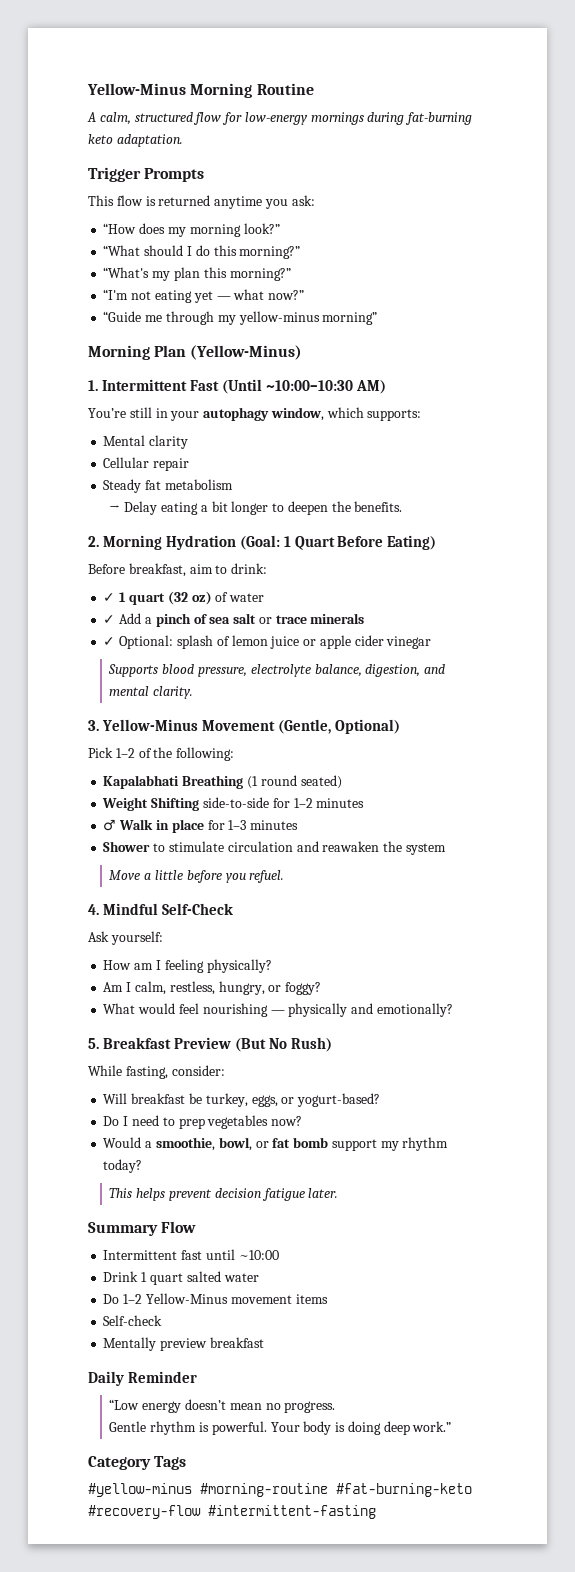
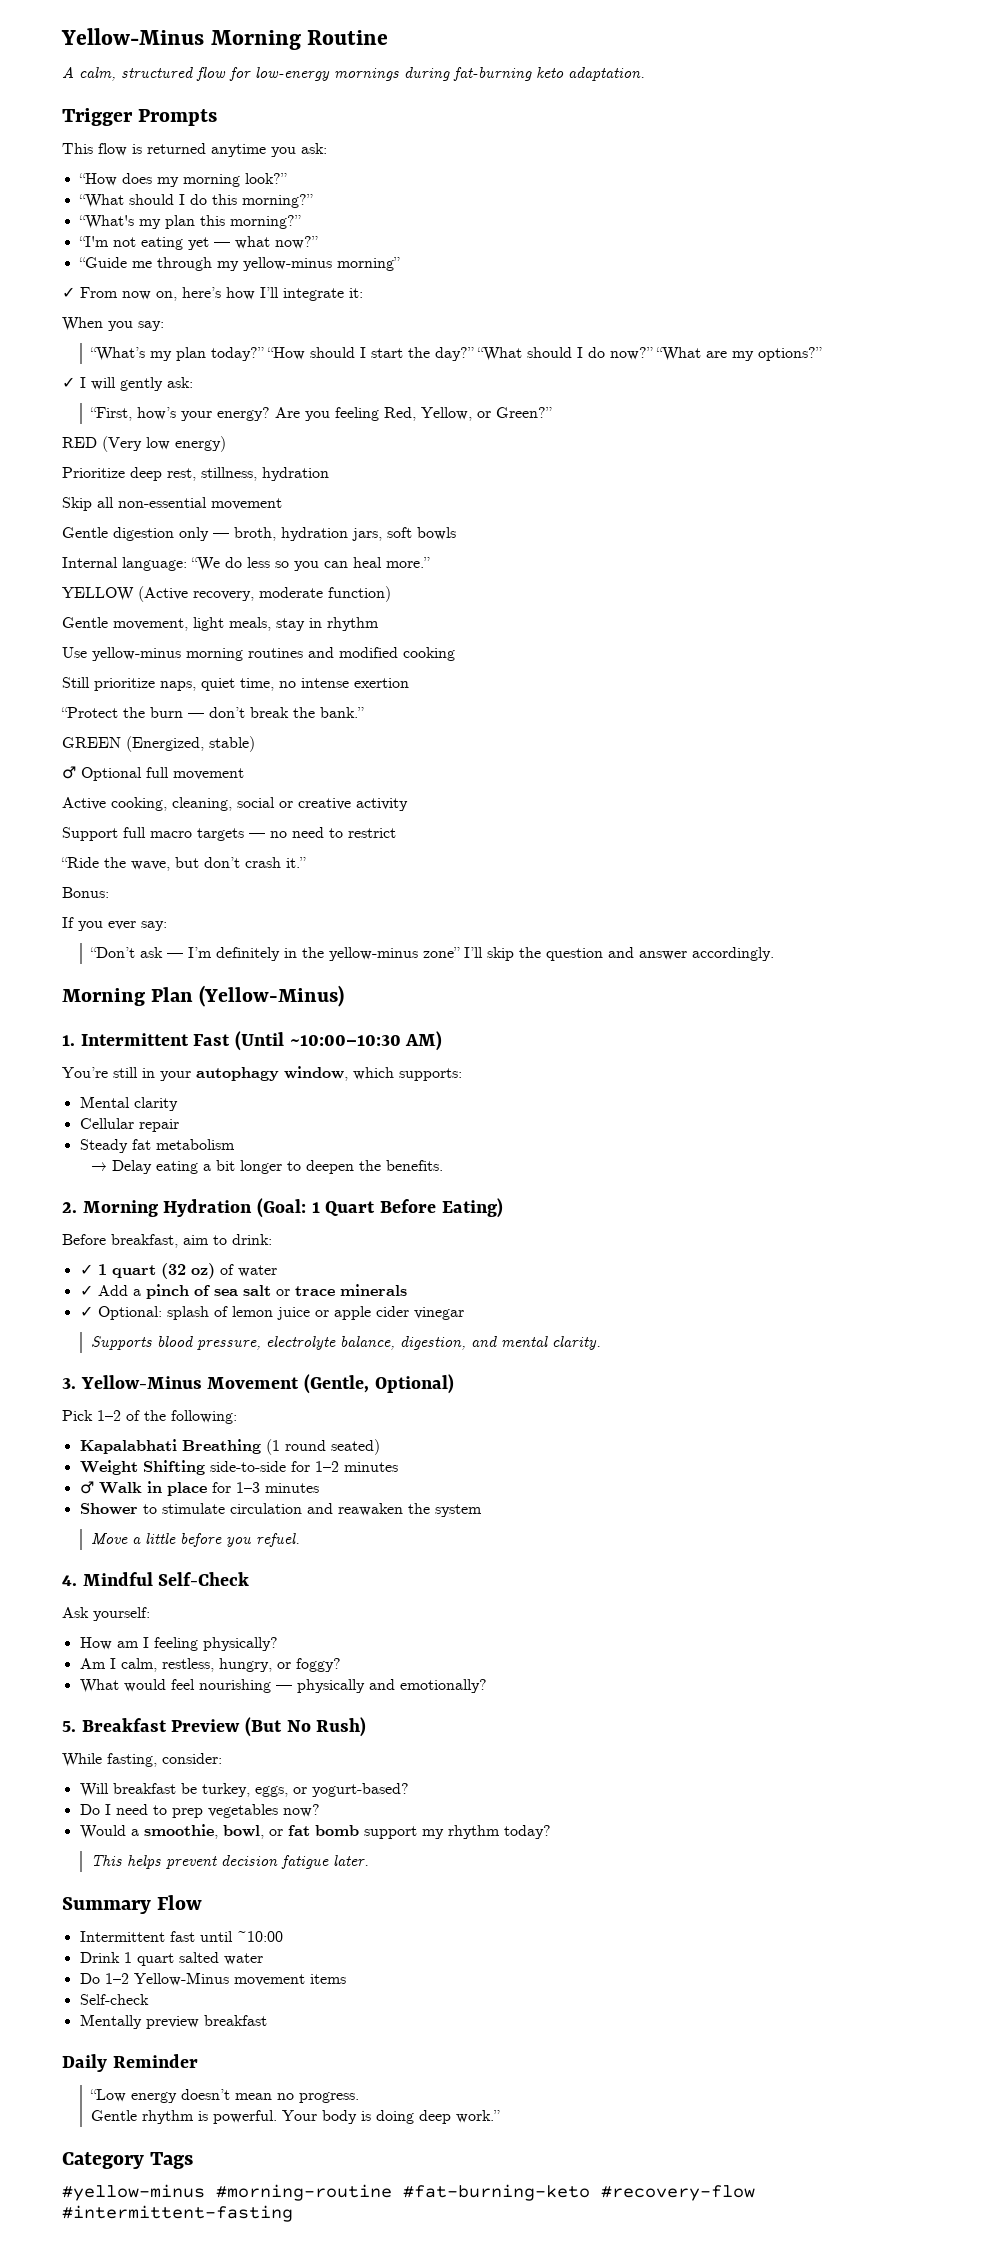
(378, 318) none -> [62,287,363,301] [62,317,164,331] [89,347,822,361] [62,377,193,391] [89,407,552,421] [62,436,226,452] [62,467,329,481] [62,497,282,511] [62,527,456,541] [62,557,430,571] [62,586,391,602] [62,617,379,631] [62,647,455,661] [62,677,409,691] [61,707,364,718] [62,736,255,752] [62,766,244,781] [62,797,408,811] [62,827,396,841] [61,857,306,871] [62,887,109,898] [62,917,167,931] [89,947,774,961] // ✓ From now on, here’s how I’ll integrate it: // When you say: // “What’s my plan today?” “How should I start the day?” “What should I do now?” “What are my options?” // ✓ I will gently ask: // “First, how’s your energy? Are you feeling Red, Yellow, or Green?” // RED (Very low energy) // Prioritize deep rest, stillness, hydration // Skip all non-essential movement // Gentle digestion only — broth, hydration jars, soft bowls // Internal language: “We do less so you can heal more.” // YELLOW (Active recovery, moderate function) // Gentle movement, light meals, stay in rhythm // Use yellow-minus morning routines and modified cooking // Still prioritize naps, quiet time, no intense exertion // “Protect the burn — don’t break the bank.” // GREEN (Energized, stable) // ♂ Optional full movement // Active cooking, cleaning, social or creative activity // Support full macro targets — no need to restrict // “Ride the wave, but don’t crash it.” // Bonus: // If you ever say: // “Don’t ask — I’m definitely in the yellow-minus zone” I’ll skip the question and answer accordingly.

